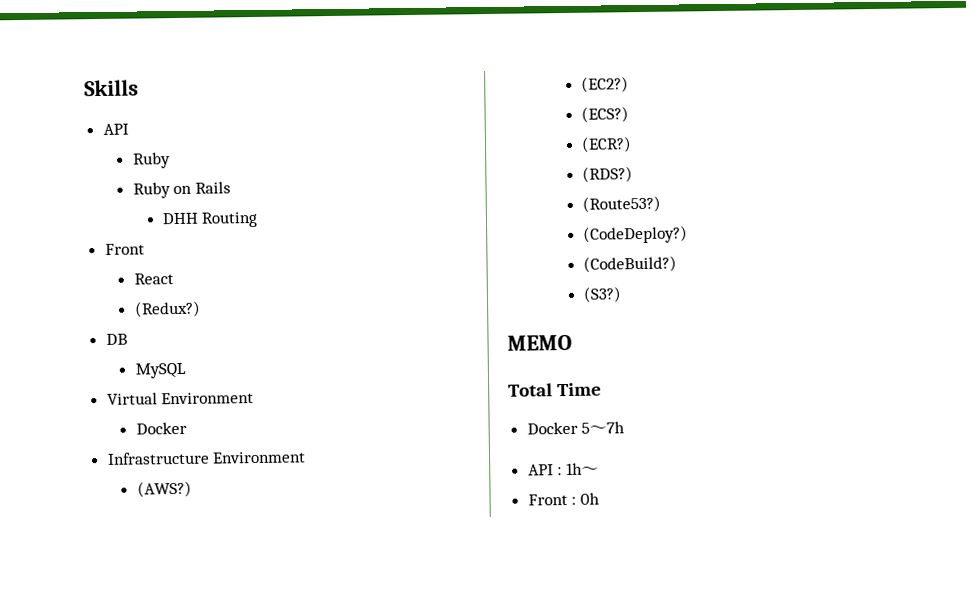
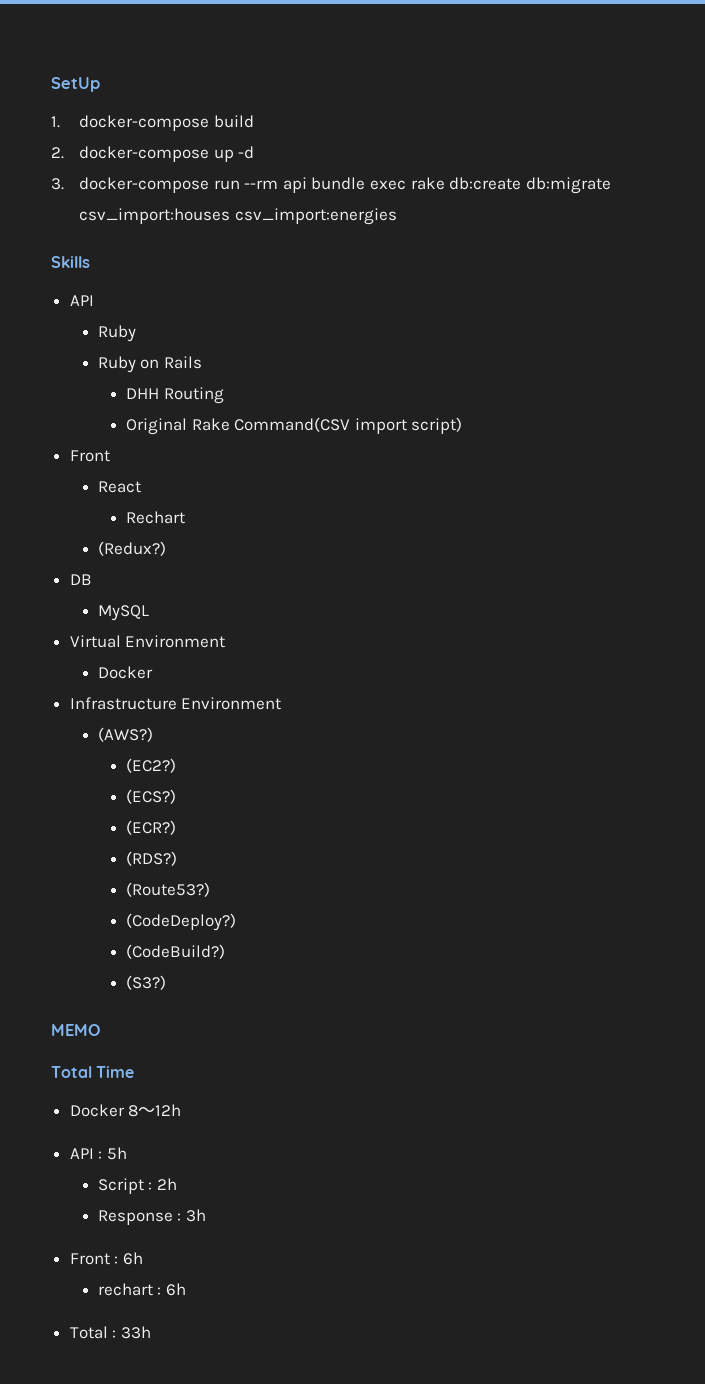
(84, 88) none -> [51,77,100,92] [51,115,254,131] [51,146,255,162] [51,177,611,194] [79,208,397,225] SetUp // 1. docker-compose build // 2. docker-compose up -d // 3. docker-compose run --rm api bundle exec rake db:create db:migrate csv_import:houses csv_import:energies //
(259, 219) none -> [125,417,463,435] // Original Rake Command(CSV import script)
(174, 279) none -> [125,511,185,524] // Rechart
[581,421,626,434] 5〜7h -> [128,1104,182,1117] 8〜12h
[565,462,599,476] [527,492,600,506] 1h〜 // Front : 0h -> [106,1147,127,1160] [97,1178,177,1194] [97,1209,206,1225] [69,1252,143,1265] [97,1283,186,1296] [69,1326,151,1339] 5h // Script : 2h // Response : 3h // Front : 6h // rechart : 6h // Total : 33h

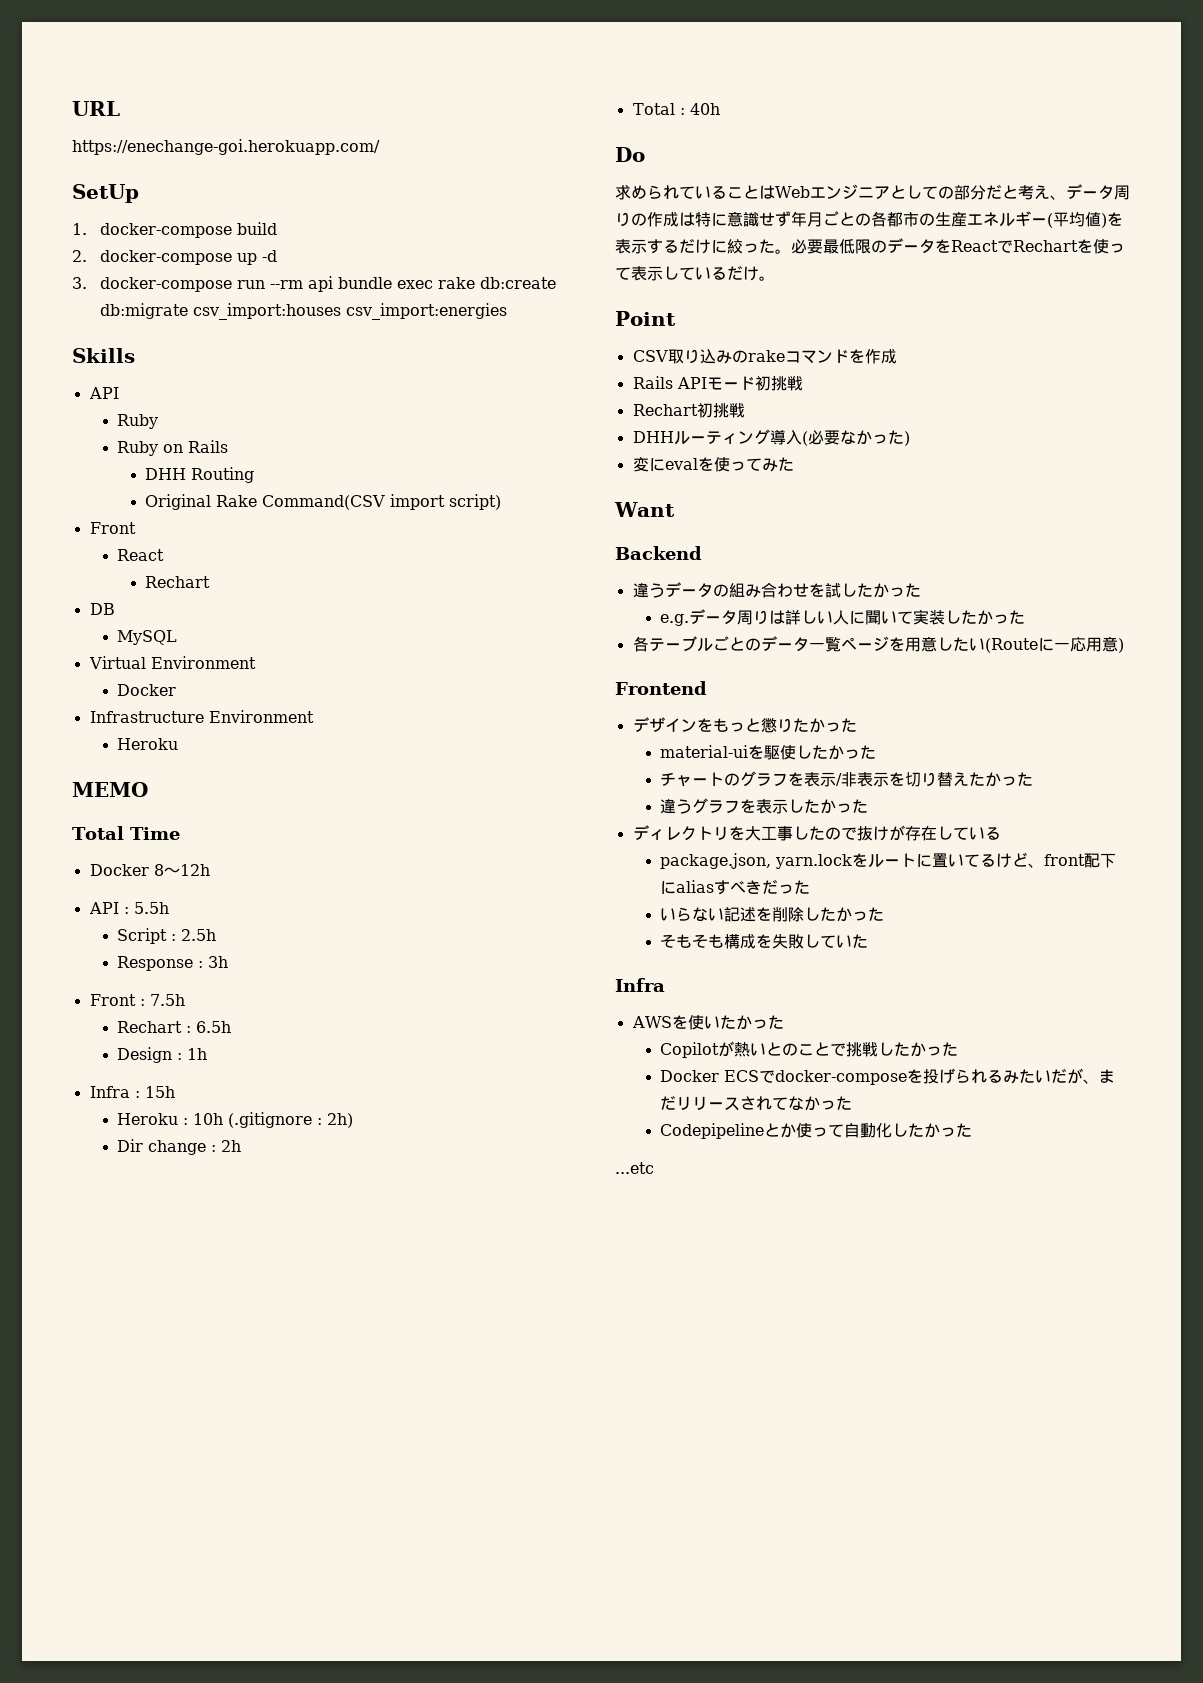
(51, 84) none -> [72,101,120,116] [72,139,380,155] URL // https://enechange-goi.herokuapp.com/ //
[97,541,166,556] // (Redux?) -> (211, 582) none
[97,727,153,742] [125,758,176,773] [125,789,176,804] [125,820,176,835] [125,851,177,866] [125,882,210,897] [125,913,236,931] [125,944,225,959] [125,975,166,990] (AWS?) // (EC2?) // (ECS?) // (ECR?) // (RDS?) // (Route53?) // (CodeDeploy?) // (CodeBuild?) // (S3?) -> [117,738,179,750] Heroku
[106,1147,127,1160] 5h -> [133,902,169,914] 5.5h
[156,1178,177,1190] 2h -> [181,929,217,941] 2.5h
[122,1252,143,1265] [97,1283,186,1296] [69,1326,151,1339] 6h // rechart : 6h // Total : 33h -> [149,994,185,1006] [117,1021,232,1033] [117,1047,208,1063] [89,1086,175,1098] [117,1112,354,1128] [117,1139,242,1155] [632,103,720,115] [615,147,645,162] [615,184,1130,200] [615,211,1123,228] [615,238,1125,254] [615,266,775,281] [615,311,676,326] [632,349,897,364] [632,376,803,391] [632,403,745,418] [632,429,910,446] [632,457,794,472] [614,502,675,517] [615,546,702,560] [632,582,921,598] [660,609,1026,626] [632,636,1124,653] [615,681,707,695] [632,717,857,733] [660,745,877,760] [660,771,1034,787] [660,798,869,814] [632,825,1001,841] [660,852,1117,869] [660,880,811,895] [660,907,885,922] [660,934,869,949] [615,978,665,992] [631,1015,784,1030] [660,1041,959,1058] [660,1068,1116,1085] [660,1096,853,1111] [660,1123,973,1139] [615,1162,654,1174] 7.5h // Rechart : 6.5h // Design : 1h // Infra : 15h // Heroku : 10h (.gitignore : 2h) // Dir change : 2h // Total : 40h // Do // 求められていることはWebエンジニアとしての部分だと考え、データ周りの作成は特に意識せず年月ごとの各都市の生産エネルギー(平均値)を表示するだけに絞った。必要最低限のデータをReactでRechartを使って表示しているだけ。 // Point // CSV取り込みのrakeコマンドを作成 // Rails APIモード初挑戦 // Rechart初挑戦 // DHHルーティング導入(必要なかった) // 変にevalを使ってみた // Want // Backend // 違うデータの組み合わせを試したかった // e.g.データ周りは詳しい人に聞いて実装したかった // 各テーブルごとのデータ一覧ページを用意したい(Routeに一応用意) // Frontend // デザインをもっと懲りたかった // material-uiを駆使したかった // チャートのグラフを表示/非表示を切り替えたかった // 違うグラフを表示したかった // ディレクトリを大工事したので抜けが存在している // package.json, yarn.lockをルートに置いてるけど、front配下にaliasすべきだった // いらない記述を削除したかった // そもそも構成を失敗していた // Infra // AWSを使いたかった // Copilotが熱いとのことで挑戦したかった // Docker ECSでdocker-composeを投げられるみたいだが、まだリリースされてなかった // Codepipelineとか使って自動化したかった // ...etc

